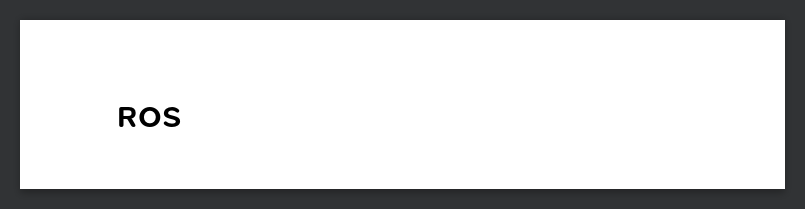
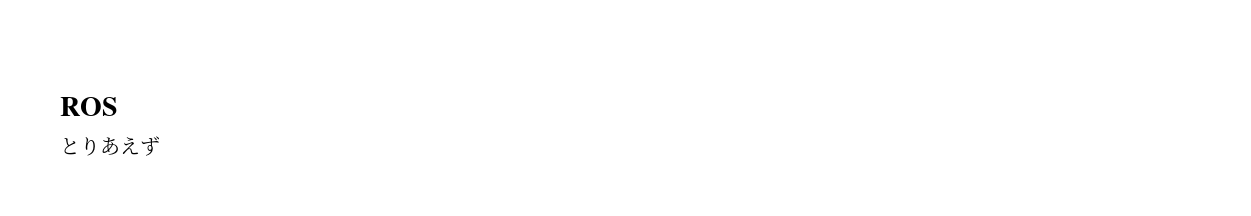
(181, 117) none -> [60,136,160,156] // とりあえず

